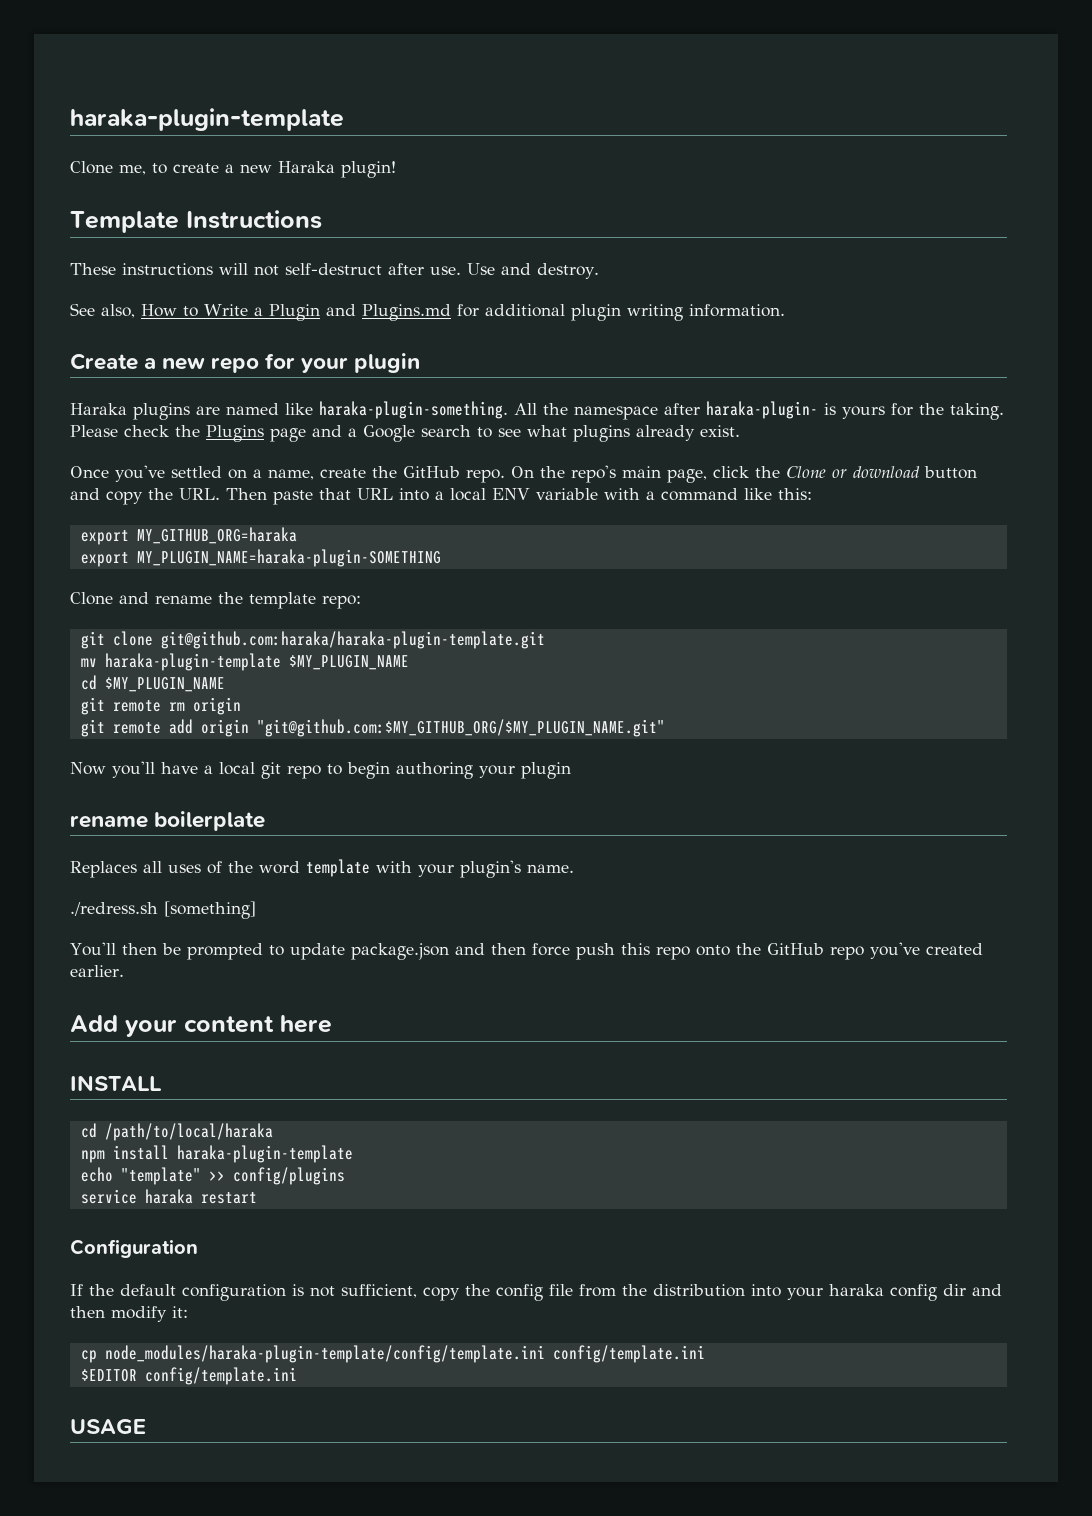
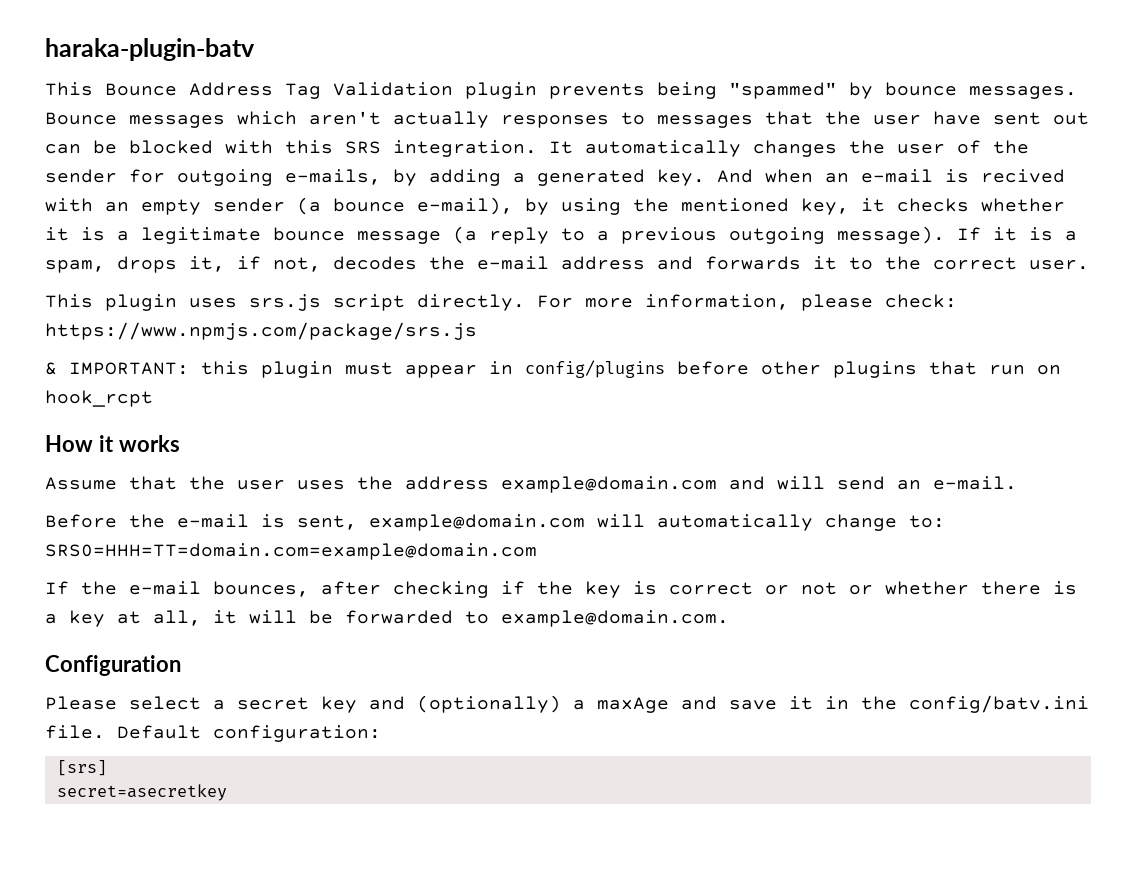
[70,108,344,131] [70,161,396,178] [70,210,322,233] [70,263,599,279] [70,303,785,321] [70,353,421,373] [70,401,1004,420] [70,425,740,442] [70,465,977,483] [70,488,812,505] [80,527,297,545] [80,549,441,567] [70,592,361,609] [80,631,545,649] [80,653,409,671] [80,675,225,692] [80,697,241,715] [80,719,665,737] [70,761,571,779] [70,811,266,831] [70,859,574,878] [70,901,256,919] [70,942,983,960] [70,965,124,977] [70,1015,332,1037] [70,1075,162,1091] [80,1123,273,1141] [80,1145,353,1163] [80,1167,345,1185] [80,1189,257,1204] [70,1239,198,1258] [70,1284,1002,1301] [70,1306,188,1322] [80,1345,705,1363] [80,1367,297,1385] [70,1419,146,1434] haraka-plugin-template // Clone me, to create a new Haraka plugin! // Template Instructions // These instructions will not self-destruct after use. Use and destroy. // See also, How to Write a Plugin and Plugins.md for additional plugin writing information. // Create a new repo for your plugin // Haraka plugins are named like haraka-plugin-something. All the namespace after haraka-plugin- is yours for the taking. Please check the Plugins page and a Google search to see what plugins already exist. // Once you've settled on a name, create the GitHub repo. On the repo's main page, click the Clone or download button and copy the URL. Then paste that URL into a local ENV variable with a command like this: // export MY_GITHUB_ORG=haraka // export MY_PLUGIN_NAME=haraka-plugin-SOMETHING // Clone and rename the template repo: // git clone git@github.com:haraka/haraka-plugin-template.git // mv haraka-plugin-template $MY_PLUGIN_NAME // cd $MY_PLUGIN_NAME // git remote rm origin // git remote add origin "git@github.com:$MY_GITHUB_ORG/$MY_PLUGIN_NAME.git" // Now you'll have a local git repo to begin authoring your plugin // rename boilerplate // Replaces all uses of the word template with your plugin's name. // ./redress.sh [something] // You'll then be prompted to update package.json and then force push this repo onto the GitHub repo you've created earlier. // Add your content here // INSTALL // cd /path/to/local/haraka // npm install haraka-plugin-template // echo "template" >> config/plugins // service haraka restart // Configuration // If the default configuration is not sufficient, copy the config file from the distribution into your haraka config dir and then modify it: // cp node_modules/haraka-plugin-template/config/template.ini config/template.ini // $EDITOR config/template.ini // USAGE -> [45,38,255,61] [45,82,1077,99] [45,111,1089,128] [45,140,1029,157] [45,169,1065,186] [45,197,1065,215] [45,226,1077,244] [45,256,1089,273] [45,294,957,311] [45,322,477,340] [45,360,1061,378] [45,390,153,407] [45,435,180,452] [45,476,1017,493] [45,514,945,531] [45,543,537,560] [45,581,1077,598] [45,610,729,627] [45,655,181,676] [45,695,1089,713] [45,725,381,742] [56,760,107,776] [56,784,227,801] haraka-plugin-batv // This Bounce Address Tag Validation plugin prevents being "spammed" by bounce messages. Bounce messages which aren't actually responses to messages that the user have sent out can be blocked with this SRS integration. It automatically changes the user of the sender for outgoing e-mails, by adding a generated key. And when an e-mail is recived with an empty sender (a bounce e-mail), by using the mentioned key, it checks whether it is a legitimate bounce message (a reply to a previous outgoing message). If it is a spam, drops it, if not, decodes the e-mail address and forwards it to the correct user. // This plugin uses srs.js script directly. For more information, please check: https://www.npmjs.com/package/srs.js // & IMPORTANT: this plugin must appear in config/plugins before other plugins that run on hook_rcpt // How it works // Assume that the user uses the address example@domain.com and will send an e-mail. // Before the e-mail is sent, example@domain.com will automatically change to: SRS0=HHH=TT=domain.com=example@domain.com // If the e-mail bounces, after checking if the key is correct or not or whether there is a key at all, it will be forwarded to example@domain.com. // Configuration // Please select a secret key and (optionally) a maxAge and save it in the config/batv.ini file. Default configuration: // [srs] // secret=asecretkey

